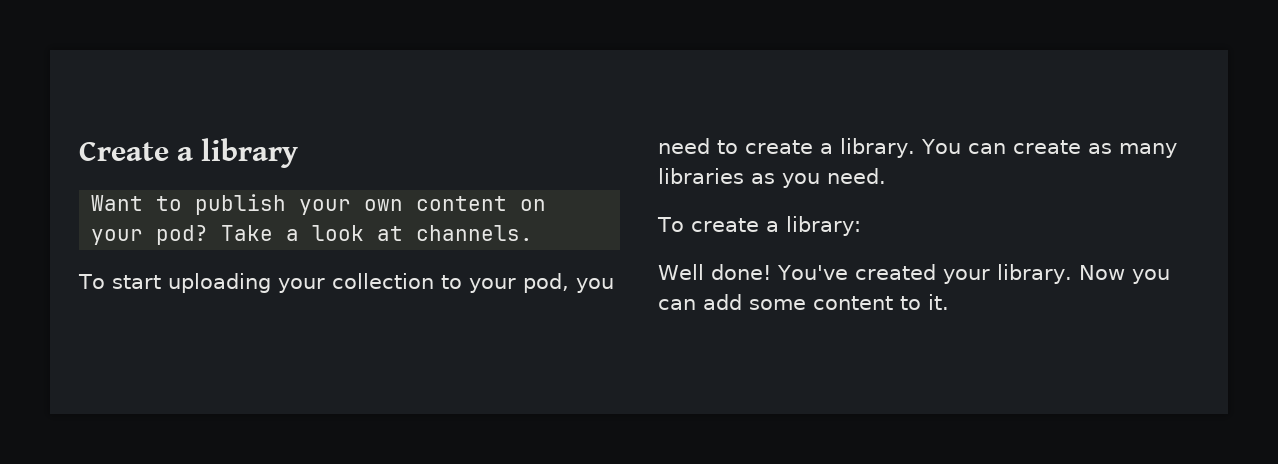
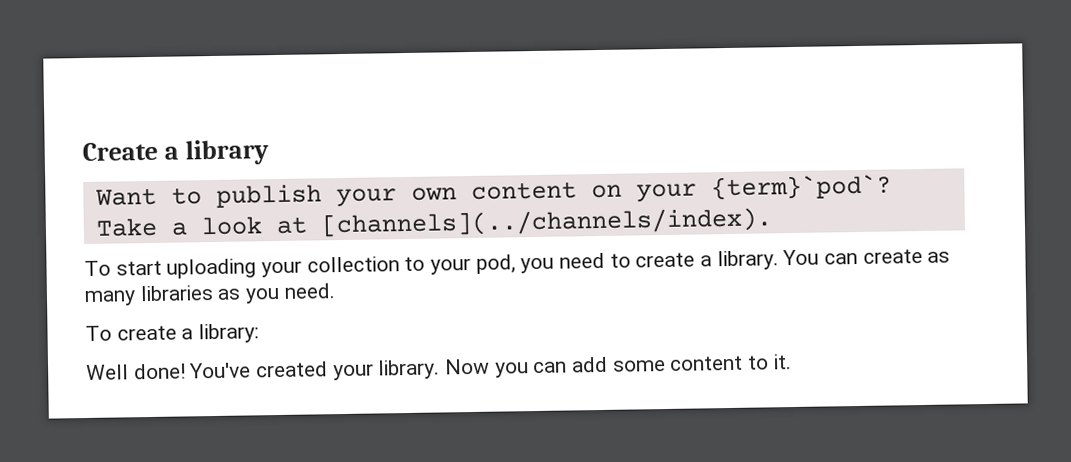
[156,225,209,245] pod? -> [710,174,892,201] {term}`pod`?
[416,225,534,241] channels. -> [320,207,773,238] [channels](../channels/index).

